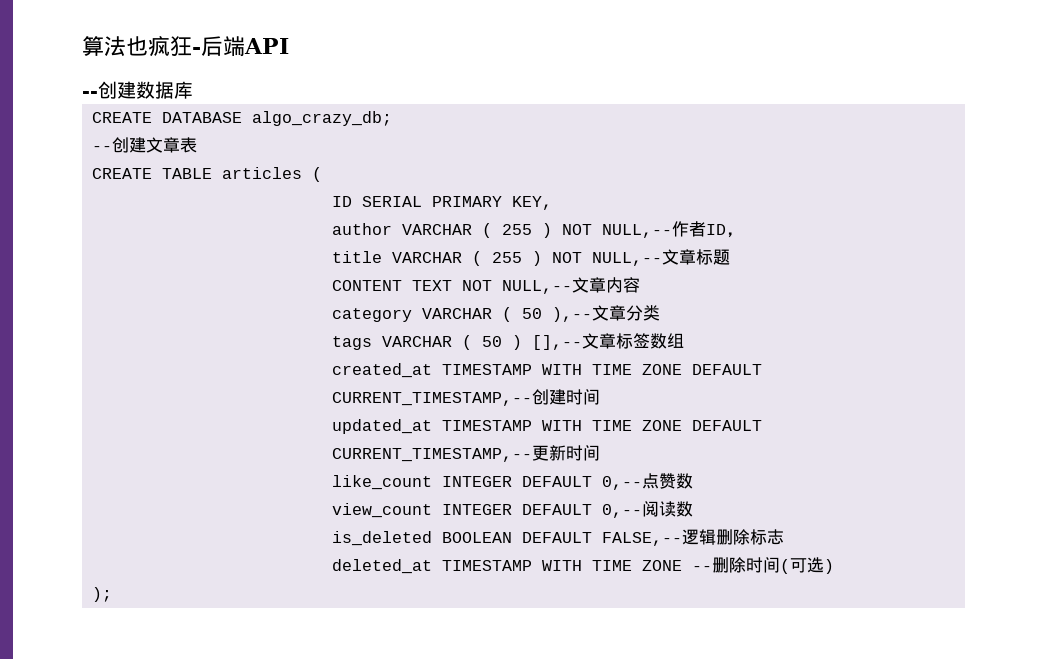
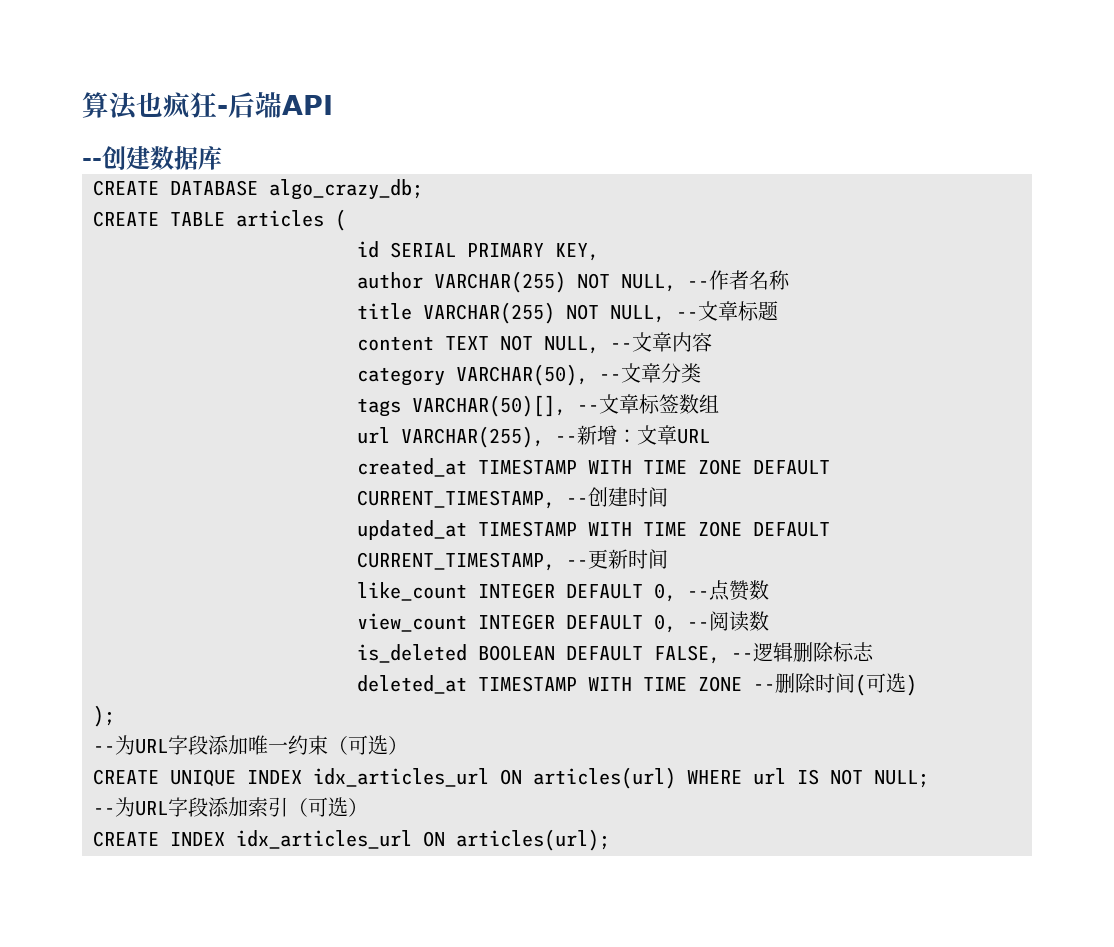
[92,137,198,153] // --创建文章表 -> (424, 189) none
[332,196,353,207] ID -> [357,241,380,258] id
[402,221,744,238] [332,251,663,266] VARCHAR ( 255 ) NOT NULL,--作者ID， // title VARCHAR ( 255 ) NOT NULL,-- -> [434,270,791,293] [357,302,699,324] VARCHAR(255) NOT NULL, --作者名称 // title VARCHAR(255) NOT NULL, --
[332,280,403,291] CONTENT -> [357,336,435,351] content
[502,280,573,294] NULL,-- -> [544,336,633,354] NULL, --
[422,307,593,322] VARCHAR ( 50 ),-- -> [456,364,622,386] VARCHAR(50), --
[382,333,685,350] VARCHAR ( 50 ) [],--文章标签数组 -> [412,394,720,417] [357,425,711,448] VARCHAR(50)[], --文章标签数组 // url VARCHAR(255), --新增：文章URL
[332,392,533,406] CURRENT_TIMESTAMP,-- -> [357,490,589,509] CURRENT_TIMESTAMP, --
[332,448,533,462] CURRENT_TIMESTAMP,-- -> [357,552,589,571] CURRENT_TIMESTAMP, --
[602,476,643,490] 0,-- -> [654,583,710,602] 0, --
[602,504,643,518] 0,-- -> [654,614,710,633] 0, --
[602,532,683,546] FALSE,-- -> [654,645,754,664] FALSE, --
(113, 594) none -> [93,735,409,755] [93,767,930,789] [93,797,369,817] [93,829,611,851] // --为URL字段添加唯一约束（可选） // CREATE UNIQUE INDEX idx_articles_url ON articles(url) WHERE url IS NOT NULL; // --为URL字段添加索引（可选） // CREATE INDEX idx_articles_url ON articles(url);

